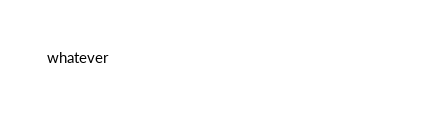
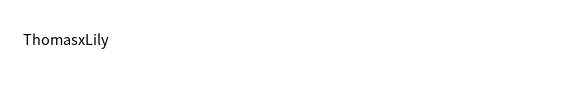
[47,52,109,63] whatever -> [23,33,109,49] ThomasxLily

